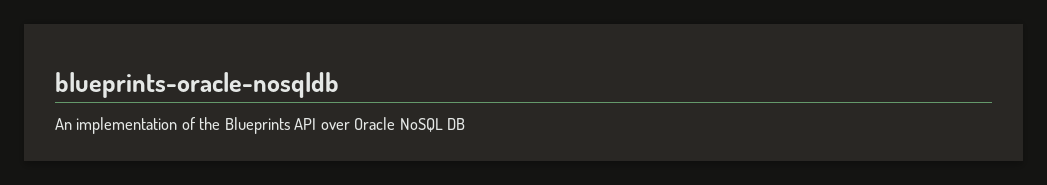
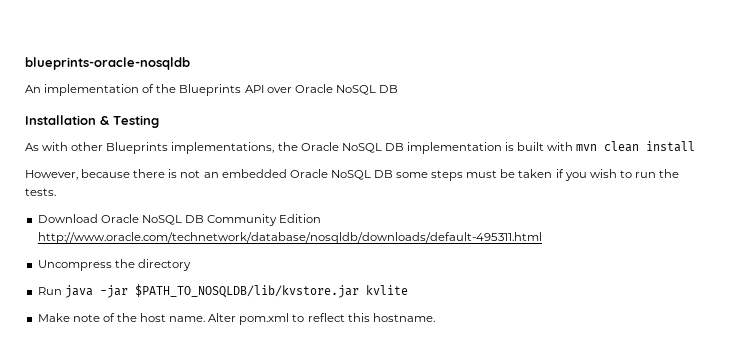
(466, 124) none -> [25,115,159,128] [25,141,696,154] [25,169,680,181] [25,188,56,196] [37,214,322,226] [37,232,542,244] [37,259,191,271] [37,284,408,298] [37,313,435,325] // Installation & Testing // As with other Blueprints implementations, the Oracle NoSQL DB implementation is built with mvn clean install // However, because there is not an embedded Oracle NoSQL DB some steps must be taken if you wish to run the tests. // Download Oracle NoSQL DB Community Edition http://www.oracle.com/technetwork/database/nosqldb/downloads/default-495311.html // Uncompress the directory // Run java -jar $PATH_TO_NOSQLDB/lib/kvstore.jar kvlite // Make note of the host name. Alter pom.xml to reflect this hostname.

